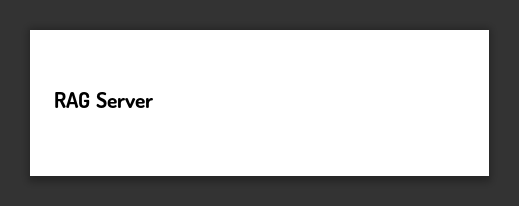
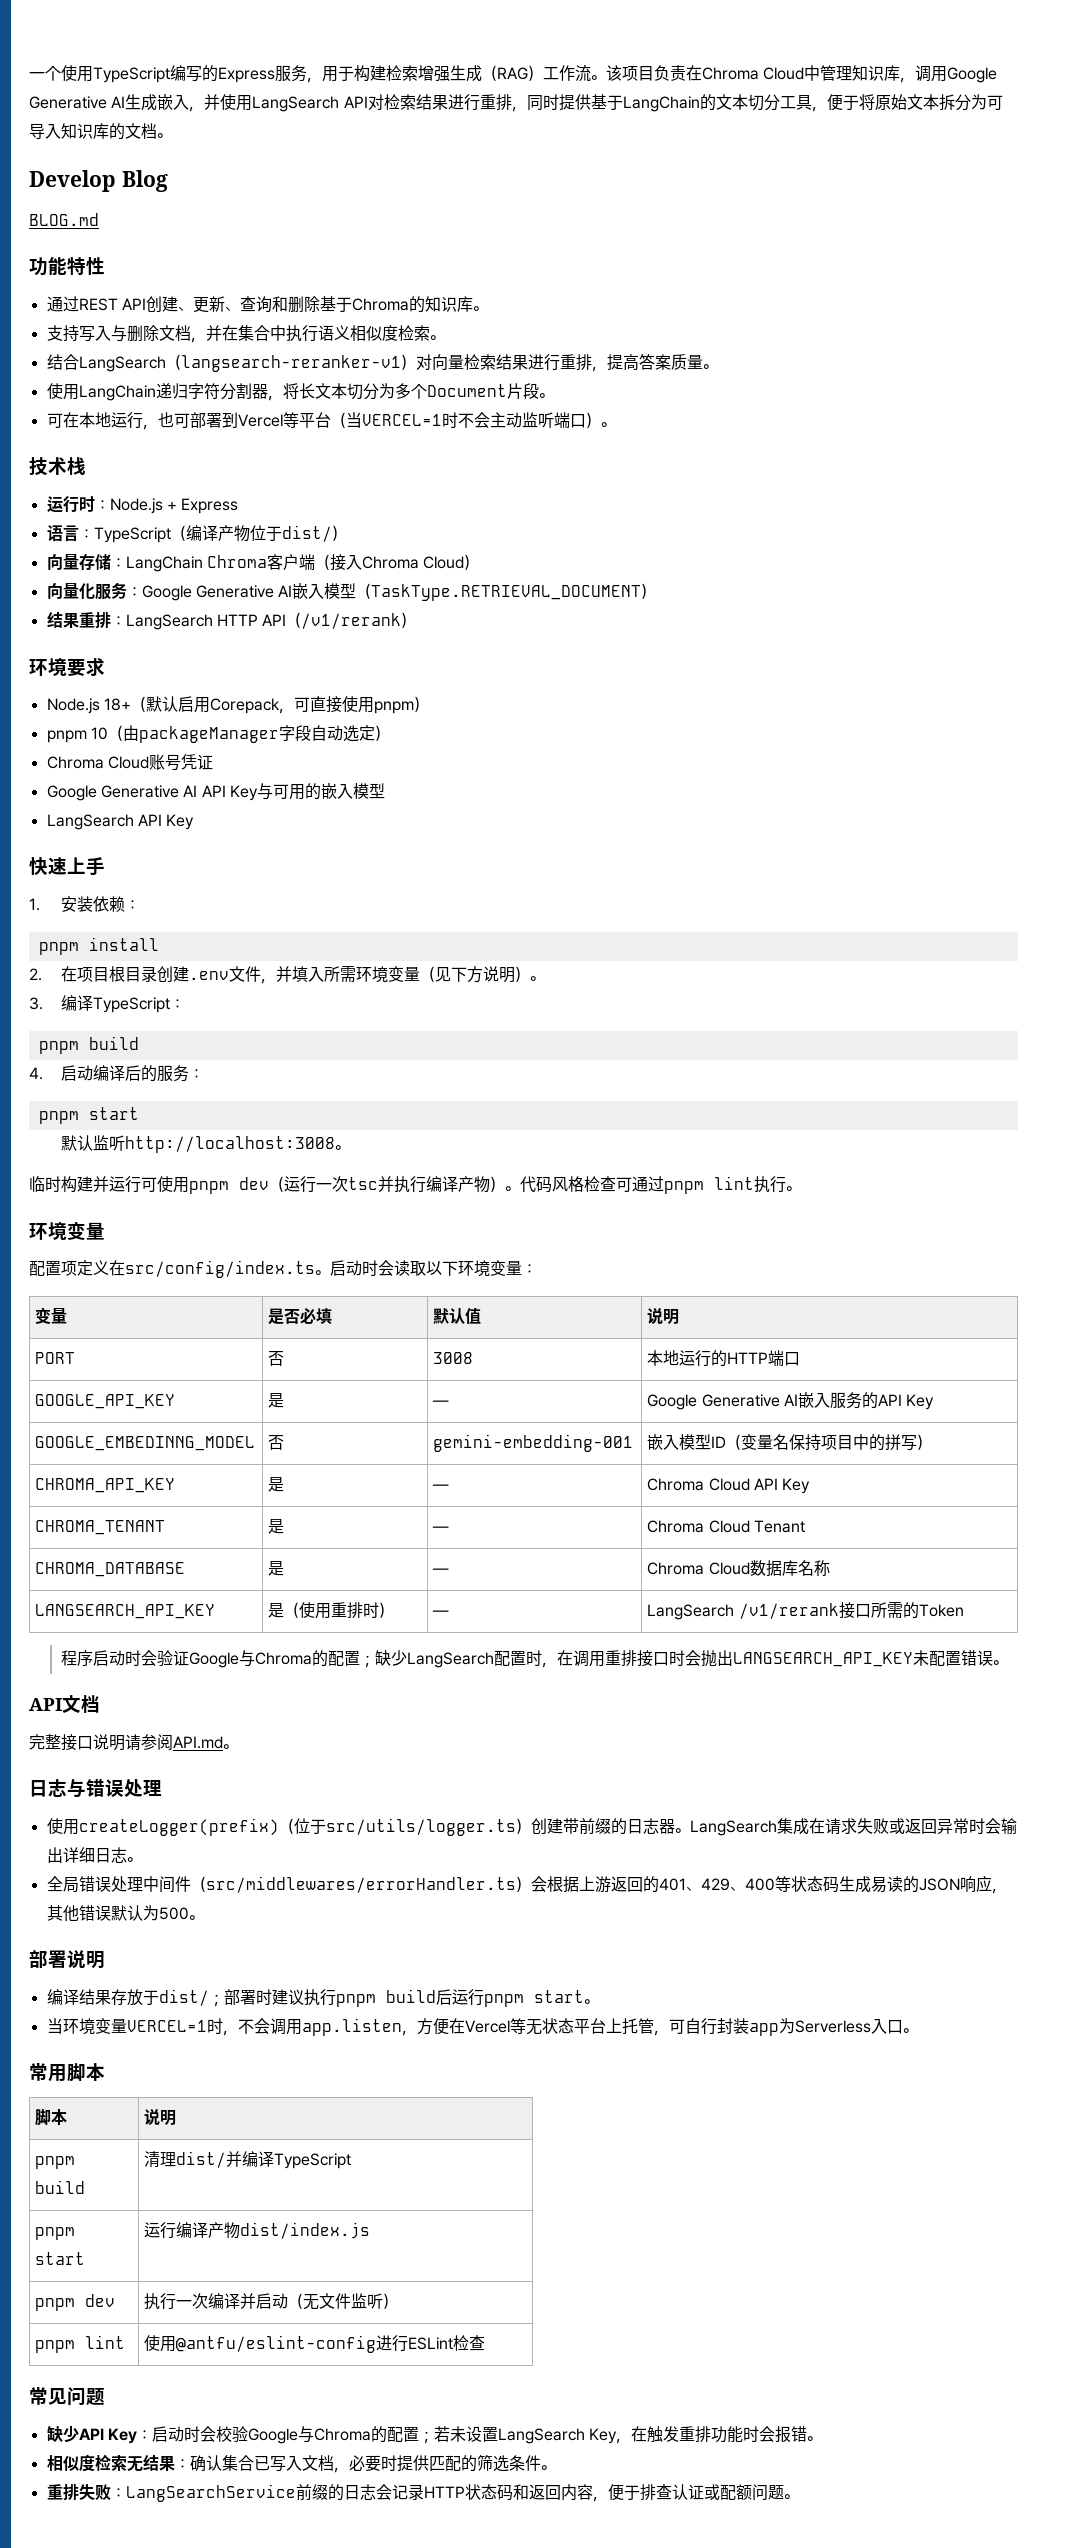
[54,92,153,108] RAG Server -> [29,65,998,83] [29,94,1003,112] [29,123,172,140] [29,170,168,192] [29,213,99,226] [29,257,105,276] [46,296,488,313] [46,325,445,343] [46,354,718,372] [46,383,554,401] [46,412,616,430] [29,457,86,476] [46,496,239,514] [46,525,347,543] [46,554,480,572] [46,582,657,601] [46,612,417,630] [29,657,105,677] [46,696,429,714] [46,725,390,743] [46,754,213,771] [46,783,385,801] [46,814,195,830] [29,857,105,876] [29,896,140,912] [38,937,159,955] [29,966,545,984] [29,995,185,1013] [38,1036,139,1054] [29,1065,204,1082] [38,1107,139,1124] [60,1135,350,1153] [29,1176,801,1194] [29,1221,105,1240] [29,1260,537,1278] [35,1307,68,1324] [268,1308,333,1325] [433,1308,482,1324] [647,1308,680,1325] [35,1352,76,1364] [268,1351,285,1366] [433,1352,474,1364] [647,1350,801,1367] [35,1394,176,1409] [268,1393,285,1408] [432,1400,450,1406] [647,1392,935,1410] [35,1436,256,1451] [268,1435,285,1450] [433,1434,634,1452] [647,1434,933,1451] [35,1478,176,1493] [268,1477,285,1492] [432,1484,450,1490] [647,1478,811,1494] [35,1520,166,1535] [268,1519,285,1534] [432,1526,450,1532] [647,1520,806,1533] [35,1562,186,1577] [268,1561,285,1576] [432,1568,450,1574] [647,1560,830,1577] [35,1604,216,1619] [268,1602,395,1619] [432,1610,450,1616] [647,1602,964,1620] [60,1650,1008,1668] [29,1695,100,1713] [29,1734,238,1751] [29,1779,162,1798] [46,1818,1017,1836] [46,1847,142,1863] [46,1875,1007,1894] [46,1905,204,1922] [29,1950,105,1969] [46,1989,599,2007] [46,2018,918,2036] [29,2063,105,2082] [35,2109,68,2126] [144,2109,177,2126] [35,2156,76,2169] [35,2180,86,2194] [144,2151,352,2169] [35,2227,76,2240] [35,2252,86,2265] [144,2222,371,2239] [35,2294,116,2311] [144,2293,399,2310] [35,2335,126,2353] [144,2335,486,2353] [29,2387,105,2406] [46,2425,823,2444] [46,2454,556,2473] [46,2484,799,2502] 一个使用TypeScript编写的Express服务，用于构建检索增强生成（RAG）工作流。该项目负责在Chroma Cloud中管理知识库，调用Google Generative AI生成嵌入，并使用LangSearch API对检索结果进行重排，同时提供基于LangChain的文本切分工具，便于将原始文本拆分为可导入知识库的文档。 // Develop Blog // BLOG.md // 功能特性 // 通过REST API创建、更新、查询和删除基于Chroma的知识库。 // 支持写入与删除文档，并在集合中执行语义相似度检索。 // 结合LangSearch（langsearch-reranker-v1）对向量检索结果进行重排，提高答案质量。 // 使用LangChain递归字符分割器，将长文本切分为多个Document片段。 // 可在本地运行，也可部署到Vercel等平台（当VERCEL=1时不会主动监听端口）。 // 技术栈 // 运行时：Node.js + Express // 语言：TypeScript（编译产物位于dist/） // 向量存储：LangChain Chroma客户端（接入Chroma Cloud） // 向量化服务：Google Generative AI嵌入模型（TaskType.RETRIEVAL_DOCUMENT） // 结果重排：LangSearch HTTP API（/v1/rerank） // 环境要求 // Node.js 18+（默认启用Corepack，可直接使用pnpm） // pnpm 10（由packageManager字段自动选定） // Chroma Cloud账号凭证 // Google Generative AI API Key与可用的嵌入模型 // LangSearch API Key // 快速上手 // 1.安装依赖： // pnpm install // 2.在项目根目录创建.env文件，并填入所需环境变量（见下方说明）。 // 3.编译TypeScript： // pnpm build // 4.启动编译后的服务： // pnpm start // 默认监听http://localhost:3008。 // 临时构建并运行可使用pnpm dev（运行一次tsc并执行编译产物）。代码风格检查可通过pnpm lint执行。 // 环境变量 // 配置项定义在src/config/index.ts。启动时会读取以下环境变量： // 变量 | 是否必填 | 默认值 | 说明 // PORT | 否 | 3008 | 本地运行的HTTP端口 // GOOGLE_API_KEY | 是 | — | Google Generative AI嵌入服务的API Key // GOOGLE_EMBEDINNG_MODEL | 否 | gemini-embedding-001 | 嵌入模型ID（变量名保持项目中的拼写） // CHROMA_API_KEY | 是 | — | Chroma Cloud API Key // CHROMA_TENANT | 是 | — | Chroma Cloud Tenant // CHROMA_DATABASE | 是 | — | Chroma Cloud数据库名称 // LANGSEARCH_API_KEY | 是（使用重排时） | — | LangSearch /v1/rerank接口所需的Token // 程序启动时会验证Google与Chroma的配置；缺少LangSearch配置时，在调用重排接口时会抛出LANGSEARCH_API_KEY未配置错误。 // API文档 // 完整接口说明请参阅API.md。 // 日志与错误处理 // 使用createLogger(prefix)（位于src/utils/logger.ts）创建带前缀的日志器。LangSearch集成在请求失败或返回异常时会输出详细日志。 // 全局错误处理中间件（src/middlewares/errorHandler.ts）会根据上游返回的401、429、400等状态码生成易读的JSON响应，其他错误默认为500。 // 部署说明 // 编译结果存放于dist/；部署时建议执行pnpm build后运行pnpm start。 // 当环境变量VERCEL=1时，不会调用app.listen，方便在Vercel等无状态平台上托管，可自行封装app为Serverless入口。 // 常用脚本 // 脚本 | 说明 // pnpm build | 清理dist/并编译TypeScript // pnpm start | 运行编译产物dist/index.js // pnpm dev | 执行一次编译并启动（无文件监听） // pnpm lint | 使用@antfu/eslint-config进行ESLint检查 // 常见问题 // 缺少API Key：启动时会校验Google与Chroma的配置；若未设置LangSearch Key，在触发重排功能时会报错。 // 相似度检索无结果：确认集合已写入文档，必要时提供匹配的筛选条件。 // 重排失败：LangSearchService前缀的日志会记录HTTP状态码和返回内容，便于排查认证或配额问题。

